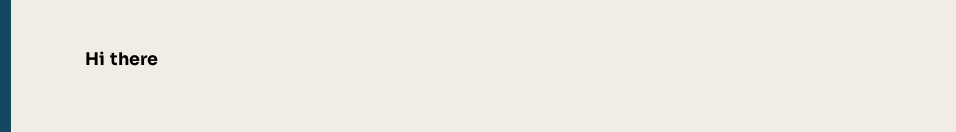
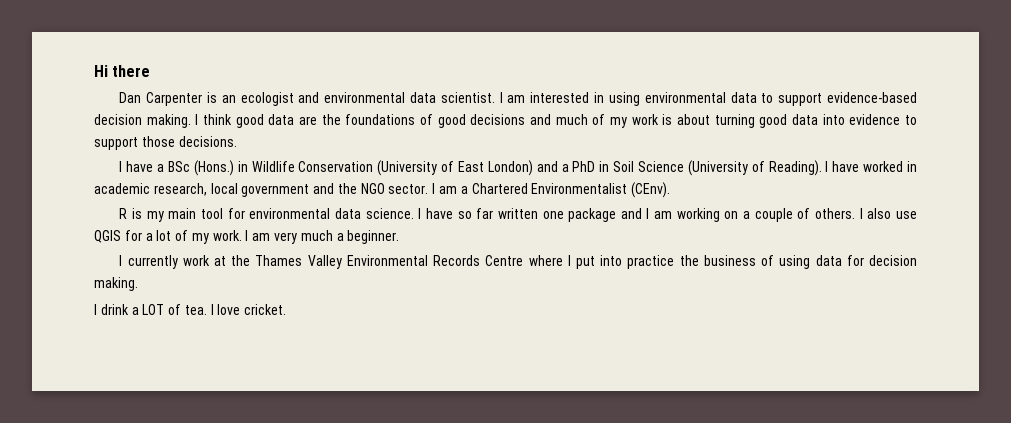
(158, 59) none -> [119,92,918,106] [94,114,917,128] [94,136,237,150] [119,160,918,176] [94,182,671,198] [119,208,918,222] [94,230,400,244] [119,255,918,269] [94,277,138,291] [94,304,287,315] // Dan Carpenter is an ecologist and environmental data scientist. I am interested in using environmental data to support evidence-based decision making. I think good data are the foundations of good decisions and much of my work is about turning good data into evidence to support those decisions. // I have a BSc (Hons.) in Wildlife Conservation (University of East London) and a PhD in Soil Science (University of Reading). I have worked in academic research, local government and the NGO sector. I am a Chartered Environmentalist (CEnv). // R is my main tool for environmental data science. I have so far written one package and I am working on a couple of others. I also use QGIS for a lot of my work. I am very much a beginner. // I currently work at the Thames Valley Environmental Records Centre where I put into practice the business of using data for decision making. // I drink a LOT of tea. I love cricket.

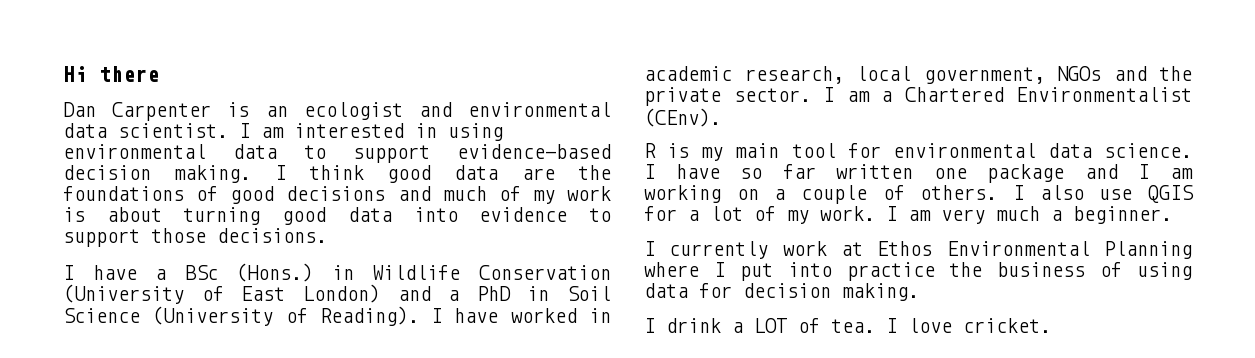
[241,184,310,197] government -> [923,66,1101,84] government, NGOs
[360,183,385,194] NGO -> [644,87,721,106] private
[231,255,524,269] the Thames Valley Environmental Records Centre -> [877,241,1192,259] Ethos Environmental Planning

